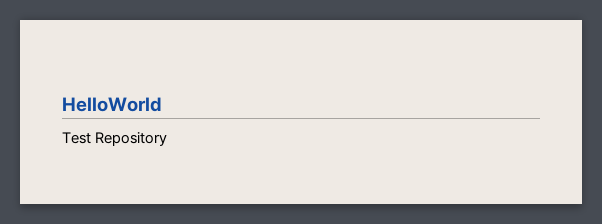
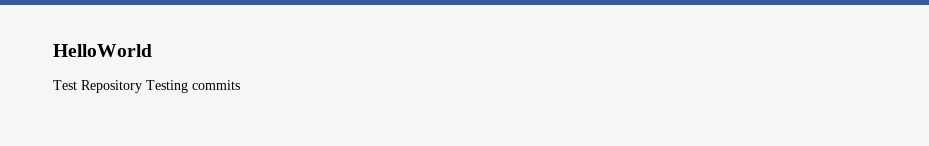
(168, 139) none -> [146,80,240,93] Testing commits

